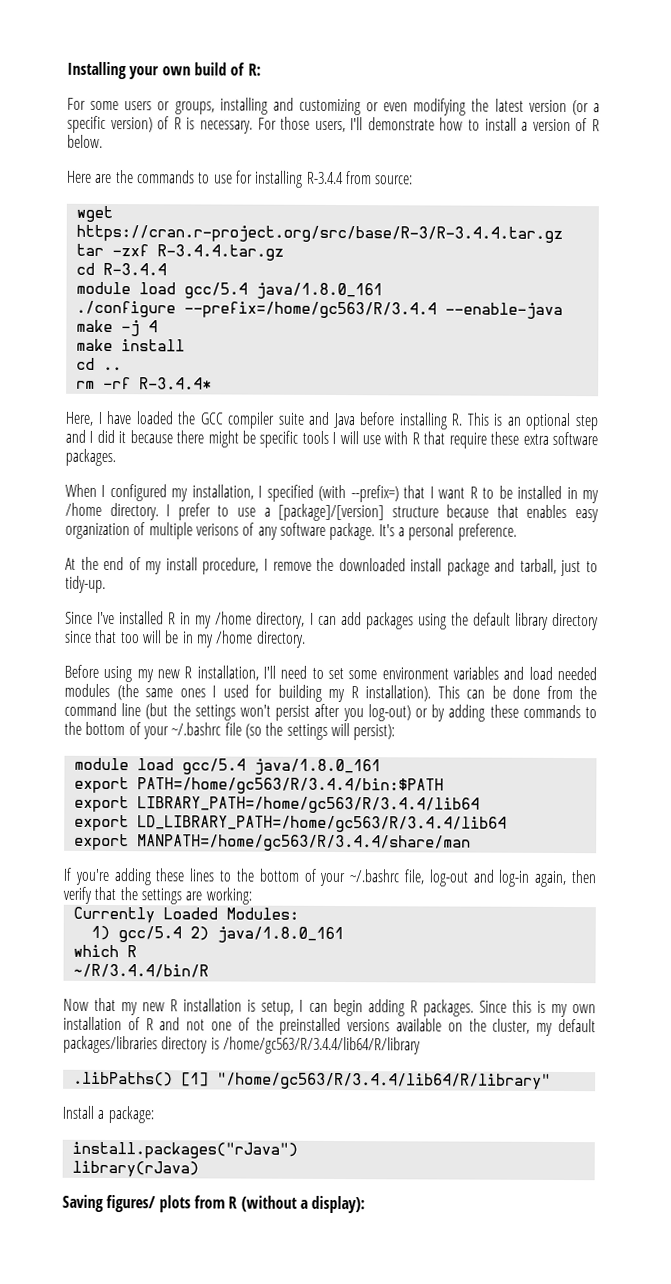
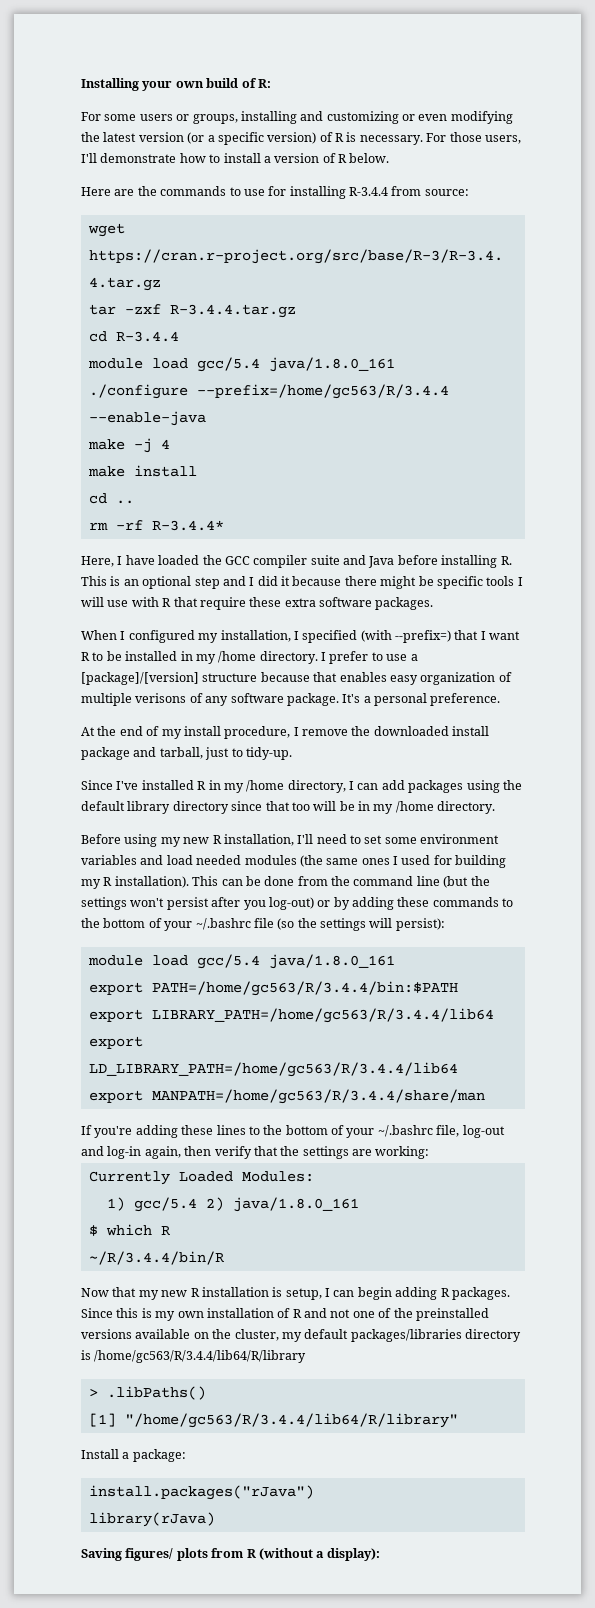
(344, 935) none -> [88,1225,98,1236] $
(421, 1045) none -> [88,1389,98,1397] >
(173, 1079) none -> (206, 1393) //

